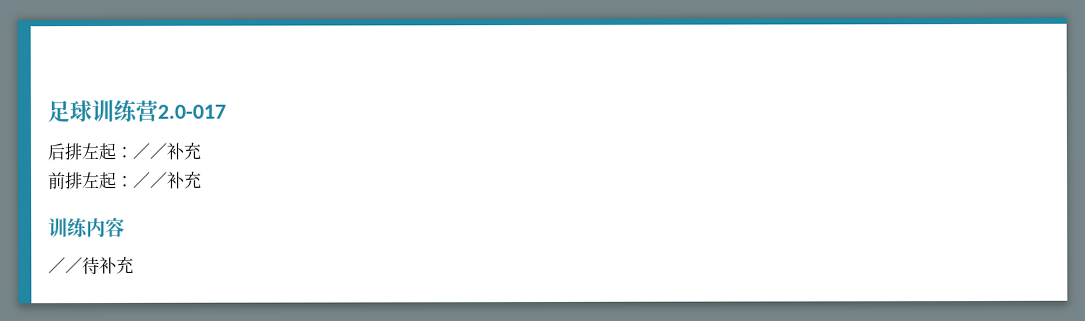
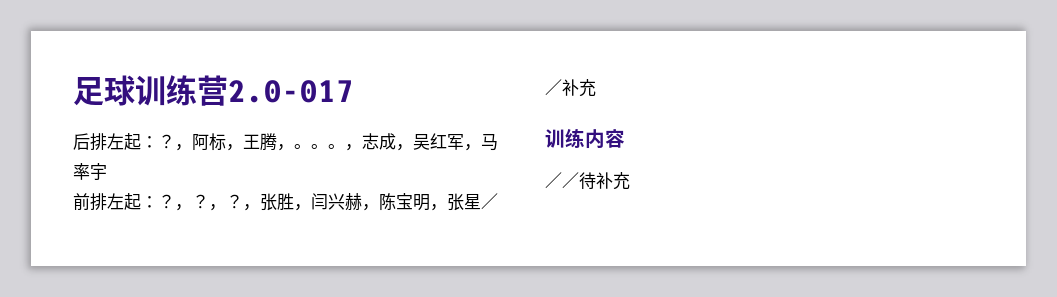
[132,141,201,160] [48,171,134,190] ／／补充 // 前排左起： -> [158,133,498,151] [73,163,107,180] [73,193,481,211] ？，阿标，王腾，。。。，志成，吴红军，马率宇 // 前排左起：？，？，？，张胜，闫兴赫，陈宝明，张星

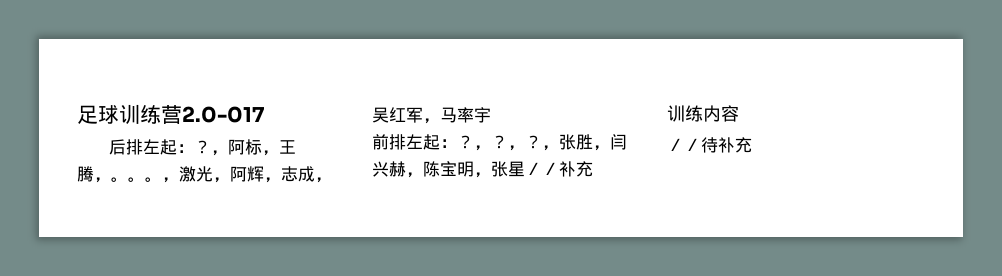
(362, 147) none -> [179,166,281,183] 激光，阿辉，

